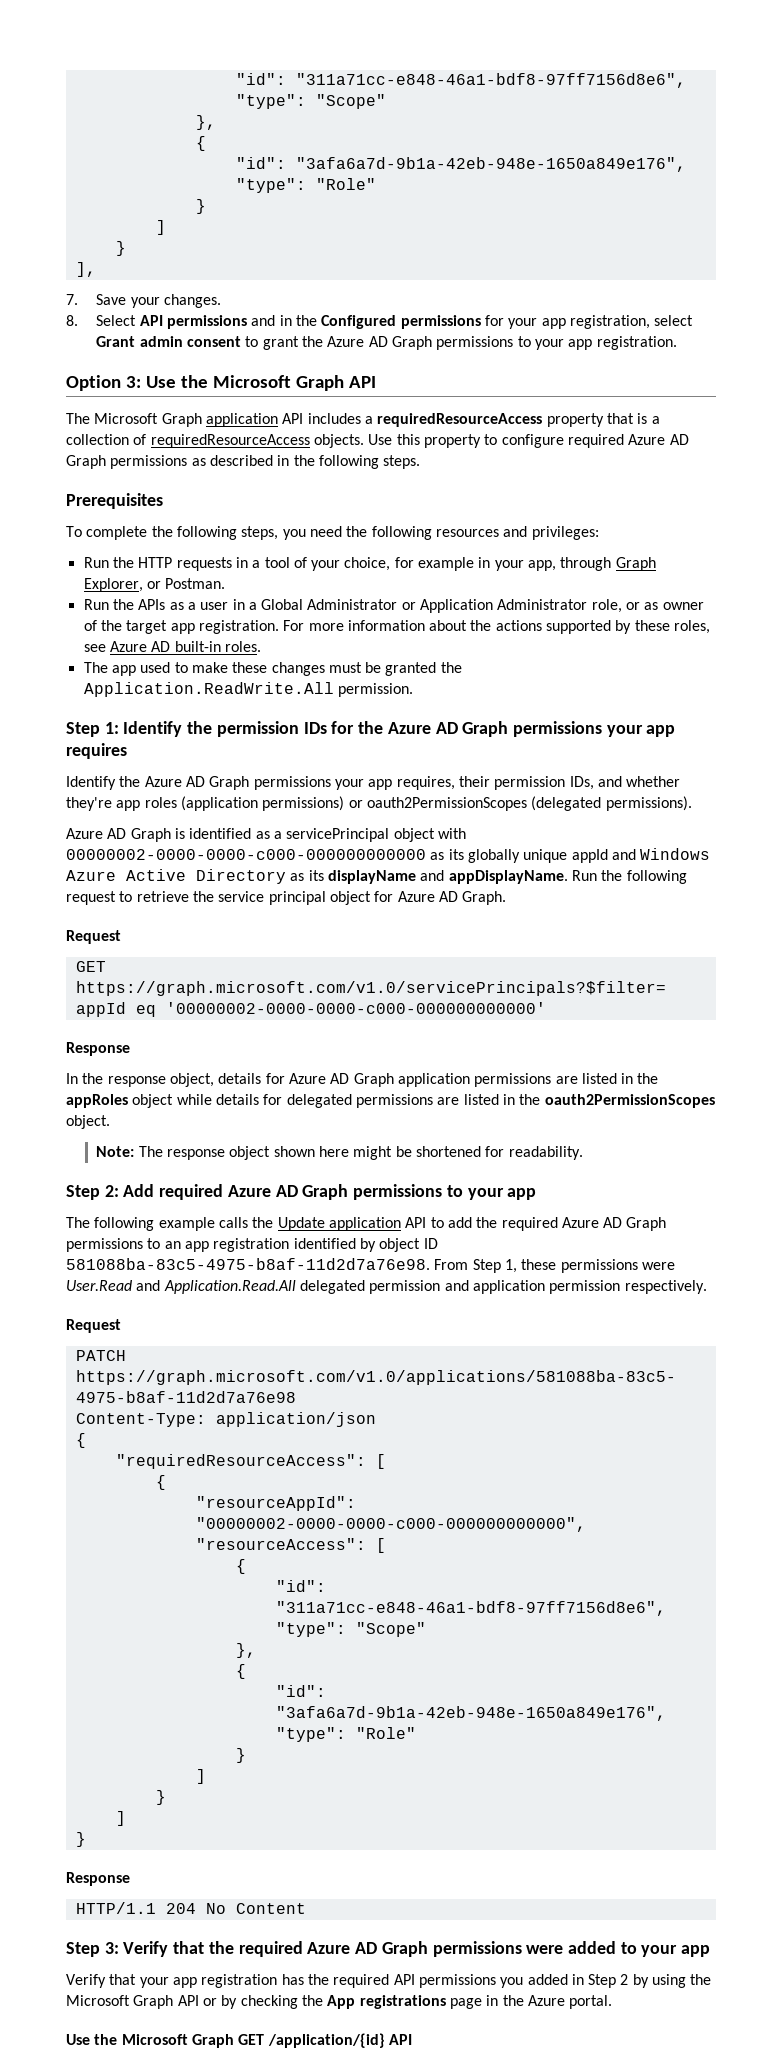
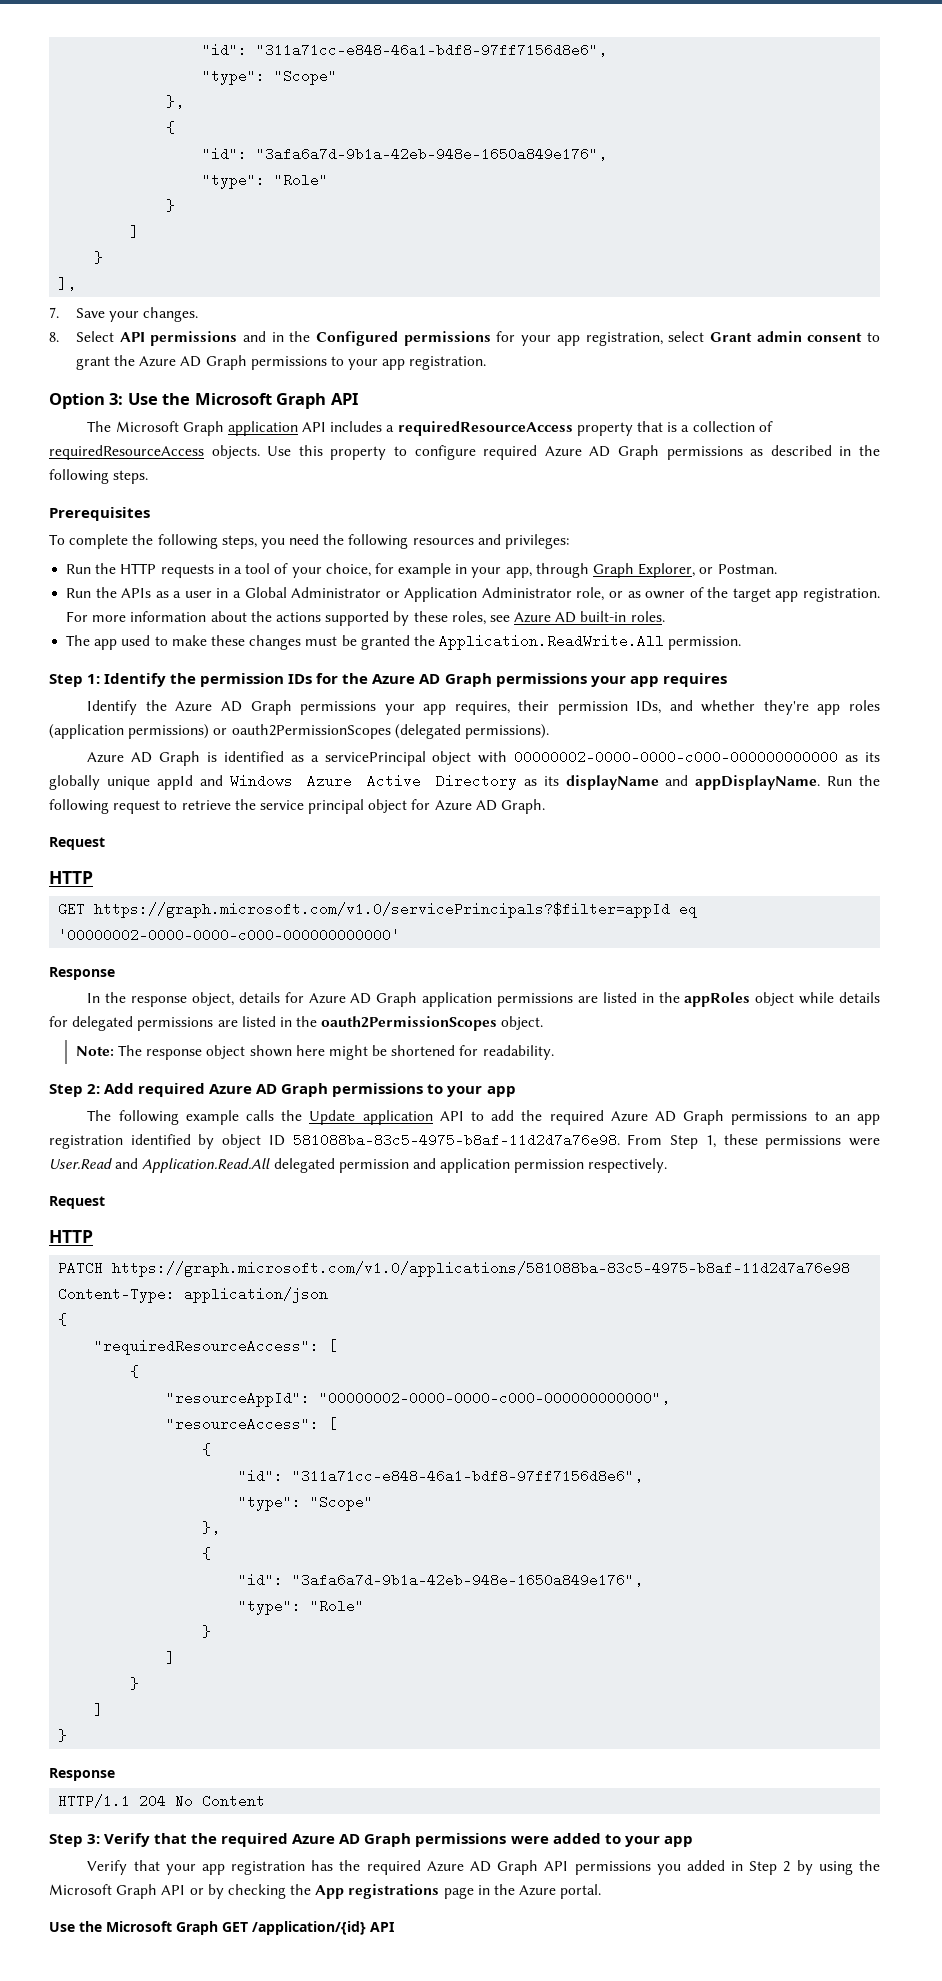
(121, 937) none -> [49,871,93,884] // HTTP
(121, 1326) none -> [49,1230,93,1243] // HTTP
(390, 1981) none -> [426,1860,539,1875] Azure AD Graph

